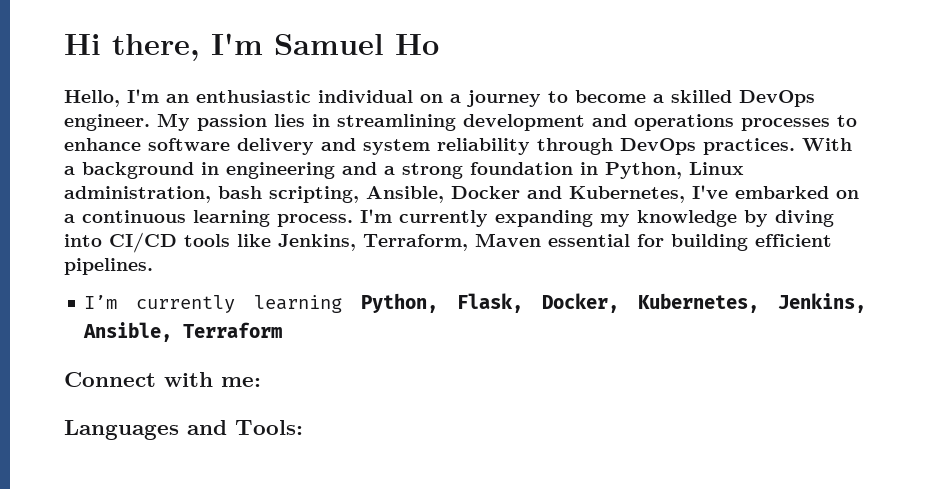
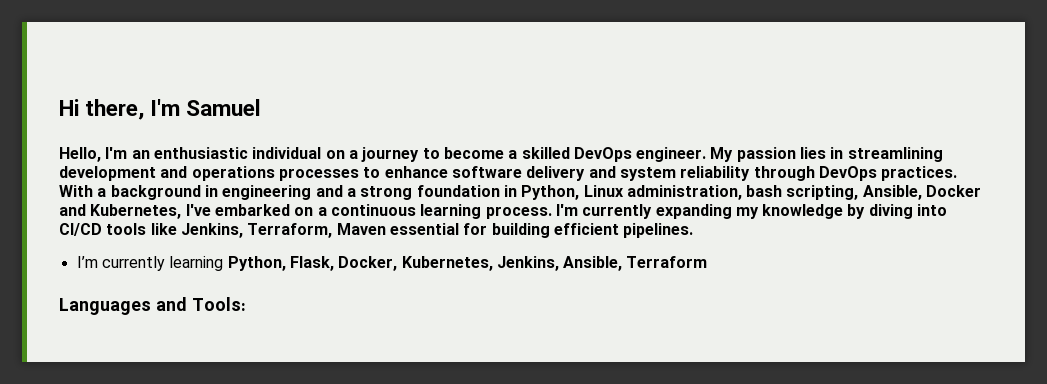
[395,34,439,55] Ho -> (262, 107) none
[64,372,261,387] // Connect with me: -> (708, 262) none

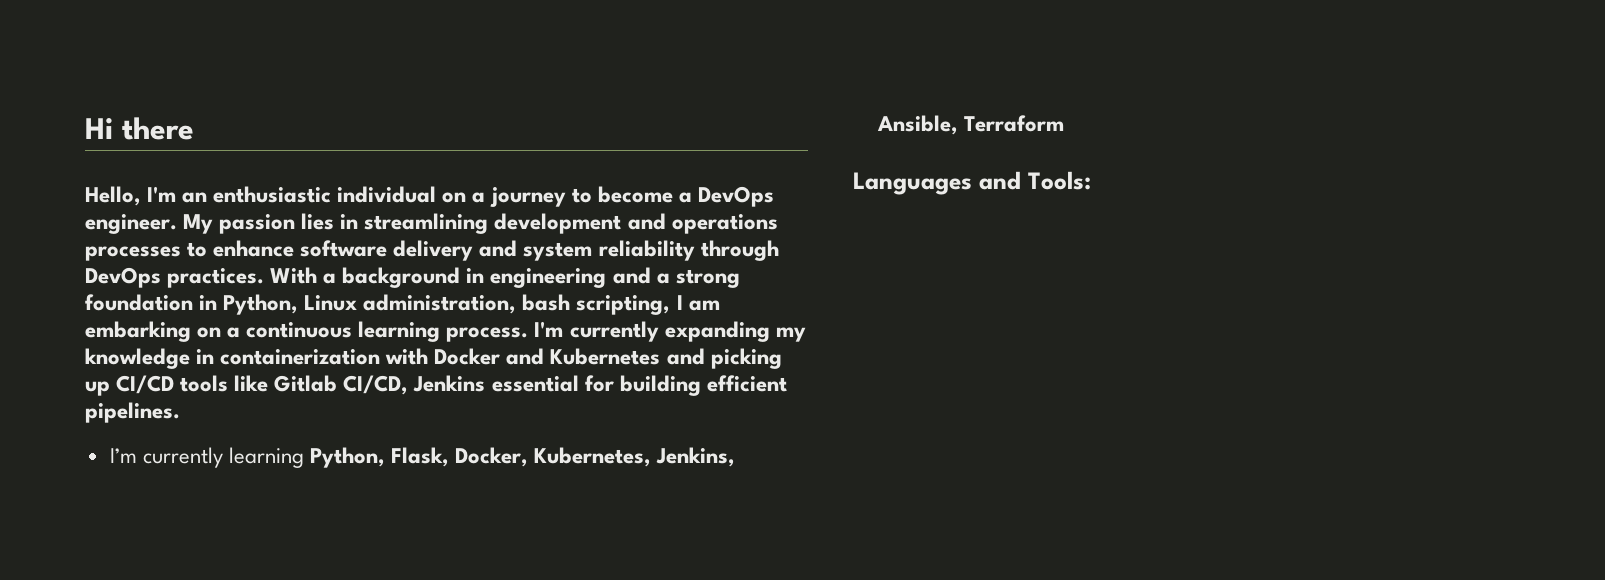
[85,99,262,120] there, I'm Samuel -> [121,117,194,140] there
[521,147,570,159] skilled -> (692, 197) none
[862,185,982,200] [59,204,290,219] Ansible, Docker and Kubernetes, I've embarked -> [676,295,720,311] [85,321,191,342] I am embarking
[847,204,948,219] [59,223,386,238] by diving into CI/CD tools like Jenkins, Terraform, Maven -> [196,348,782,369] [85,375,486,396] in containerization with Docker and Kubernetes and picking up CI/CD tools like Gitlab CI/CD, Jenkins

